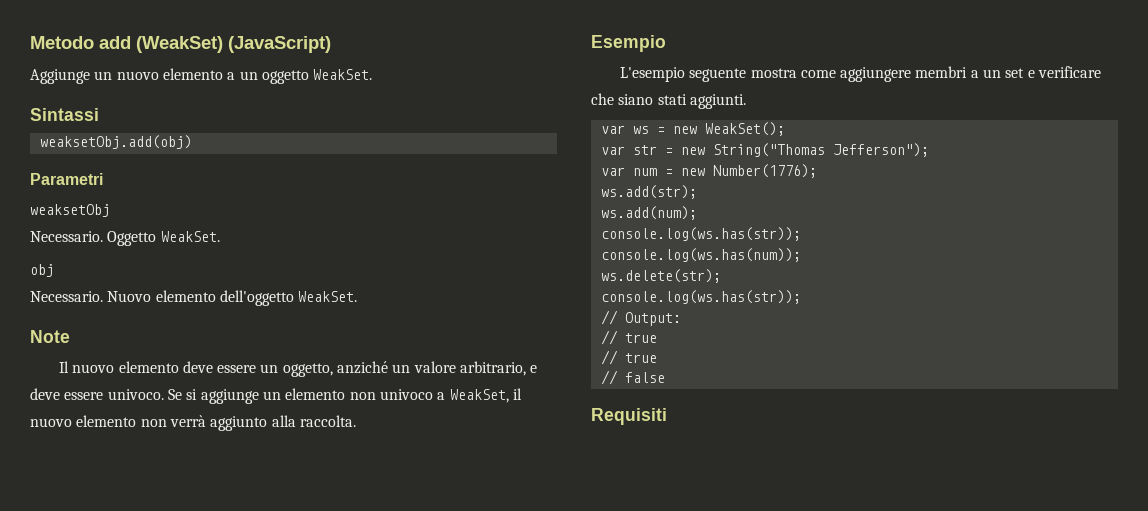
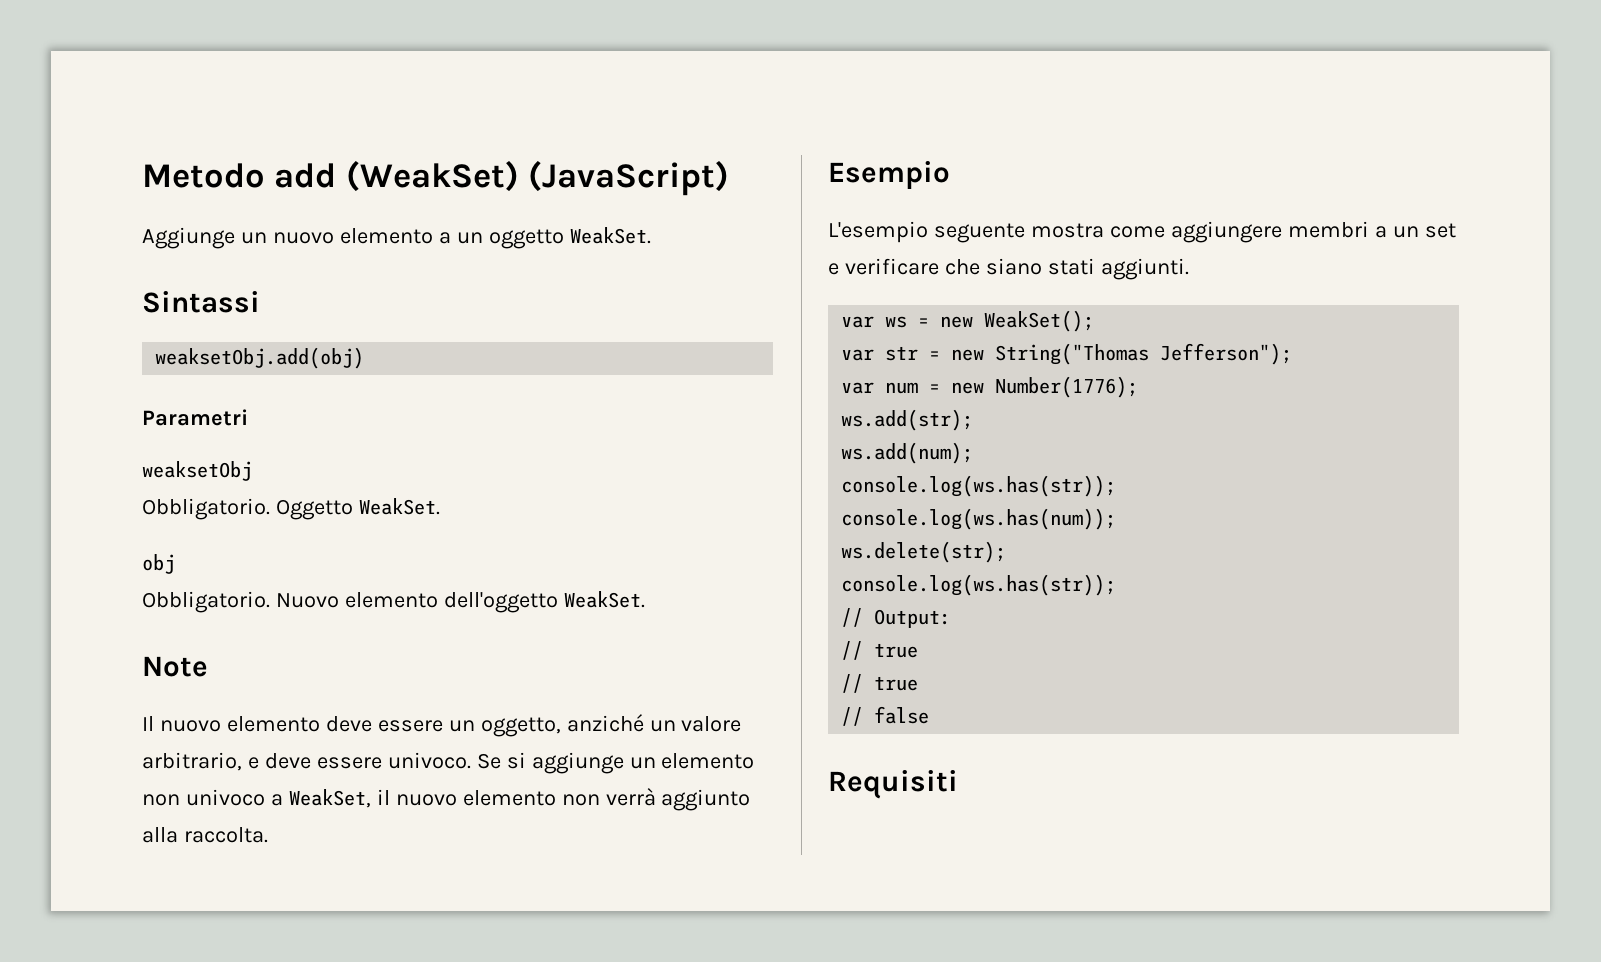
[30,231,103,242] Necessario. -> [142,498,270,520] Obbligatorio.
[30,291,103,302] Necessario. -> [142,591,270,613] Obbligatorio.

